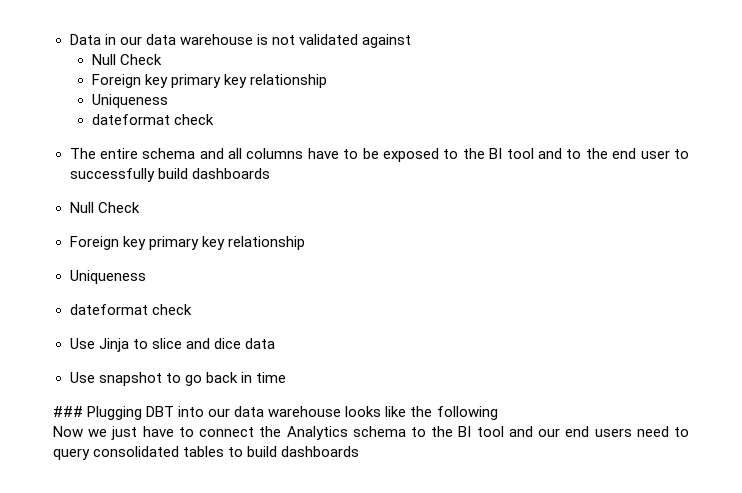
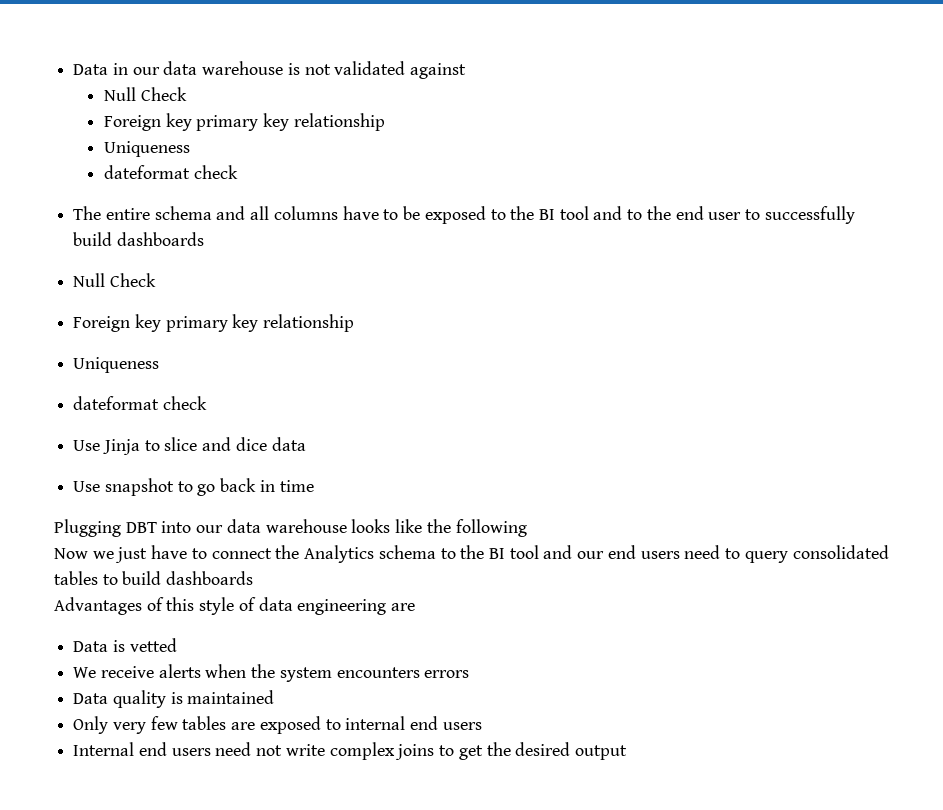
[53,406,83,417] ### -> (314, 486) none
(360, 451) none -> [54,597,416,615] [73,638,177,652] [73,664,470,682] [73,690,275,708] [73,716,482,734] [73,742,627,760] // Advantages of this style of data engineering are // Data is vetted // We receive alerts when the system encounters errors // Data quality is maintained // Only very few tables are exposed to internal end users // Internal end users need not write complex joins to get the desired output

